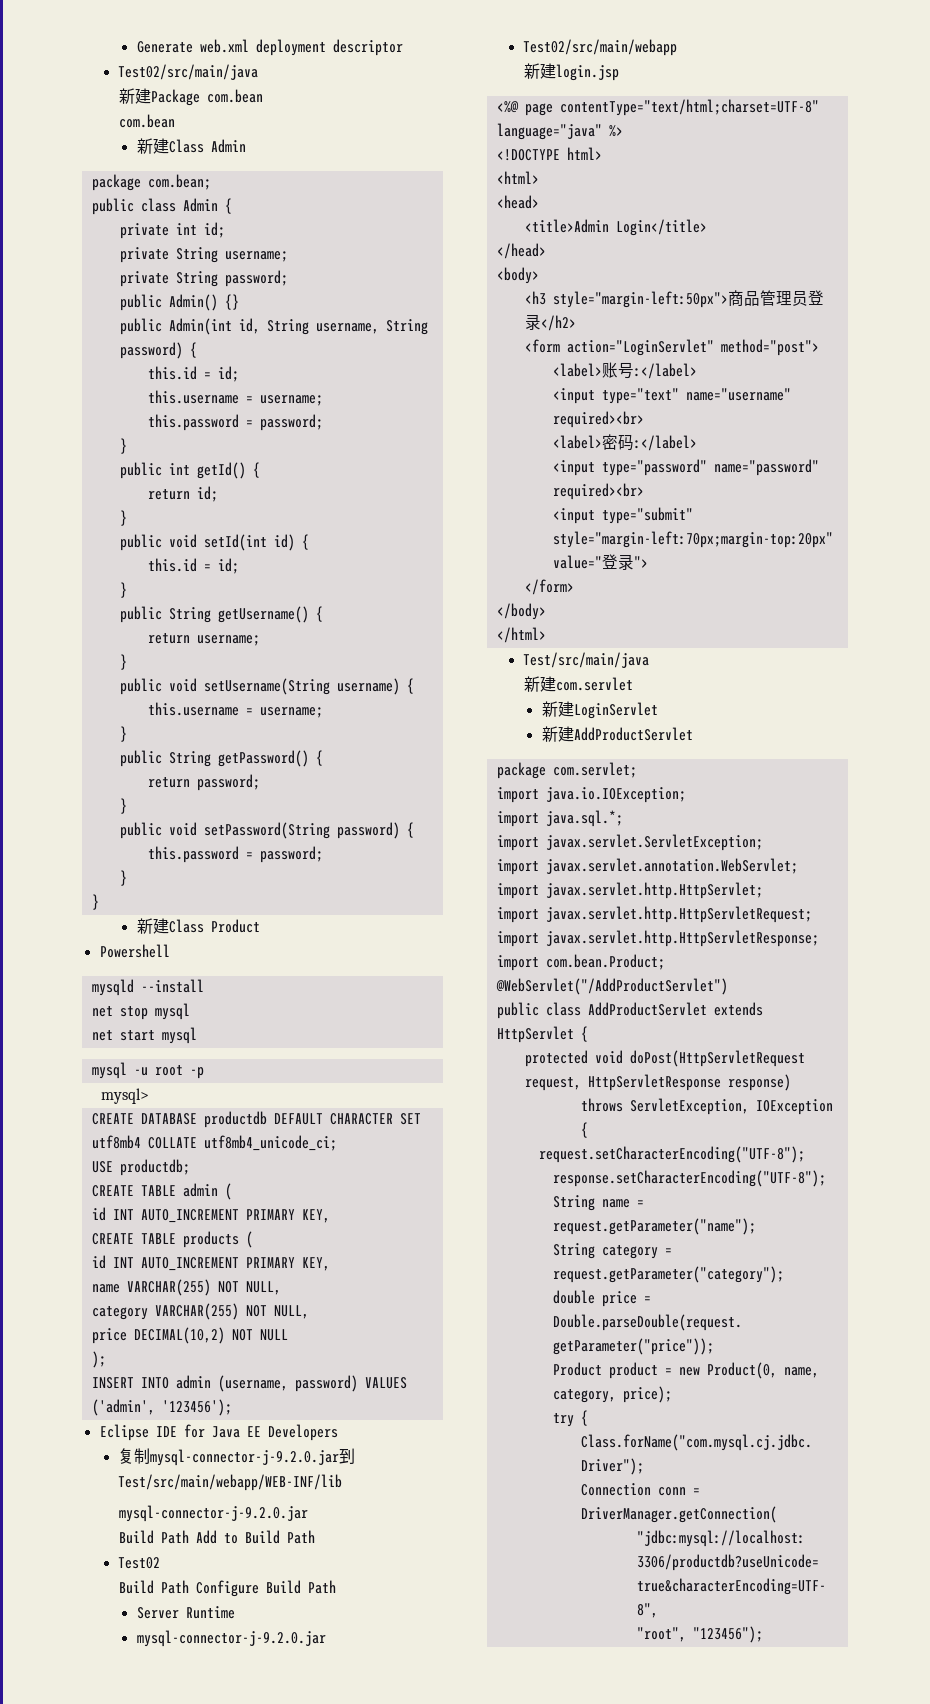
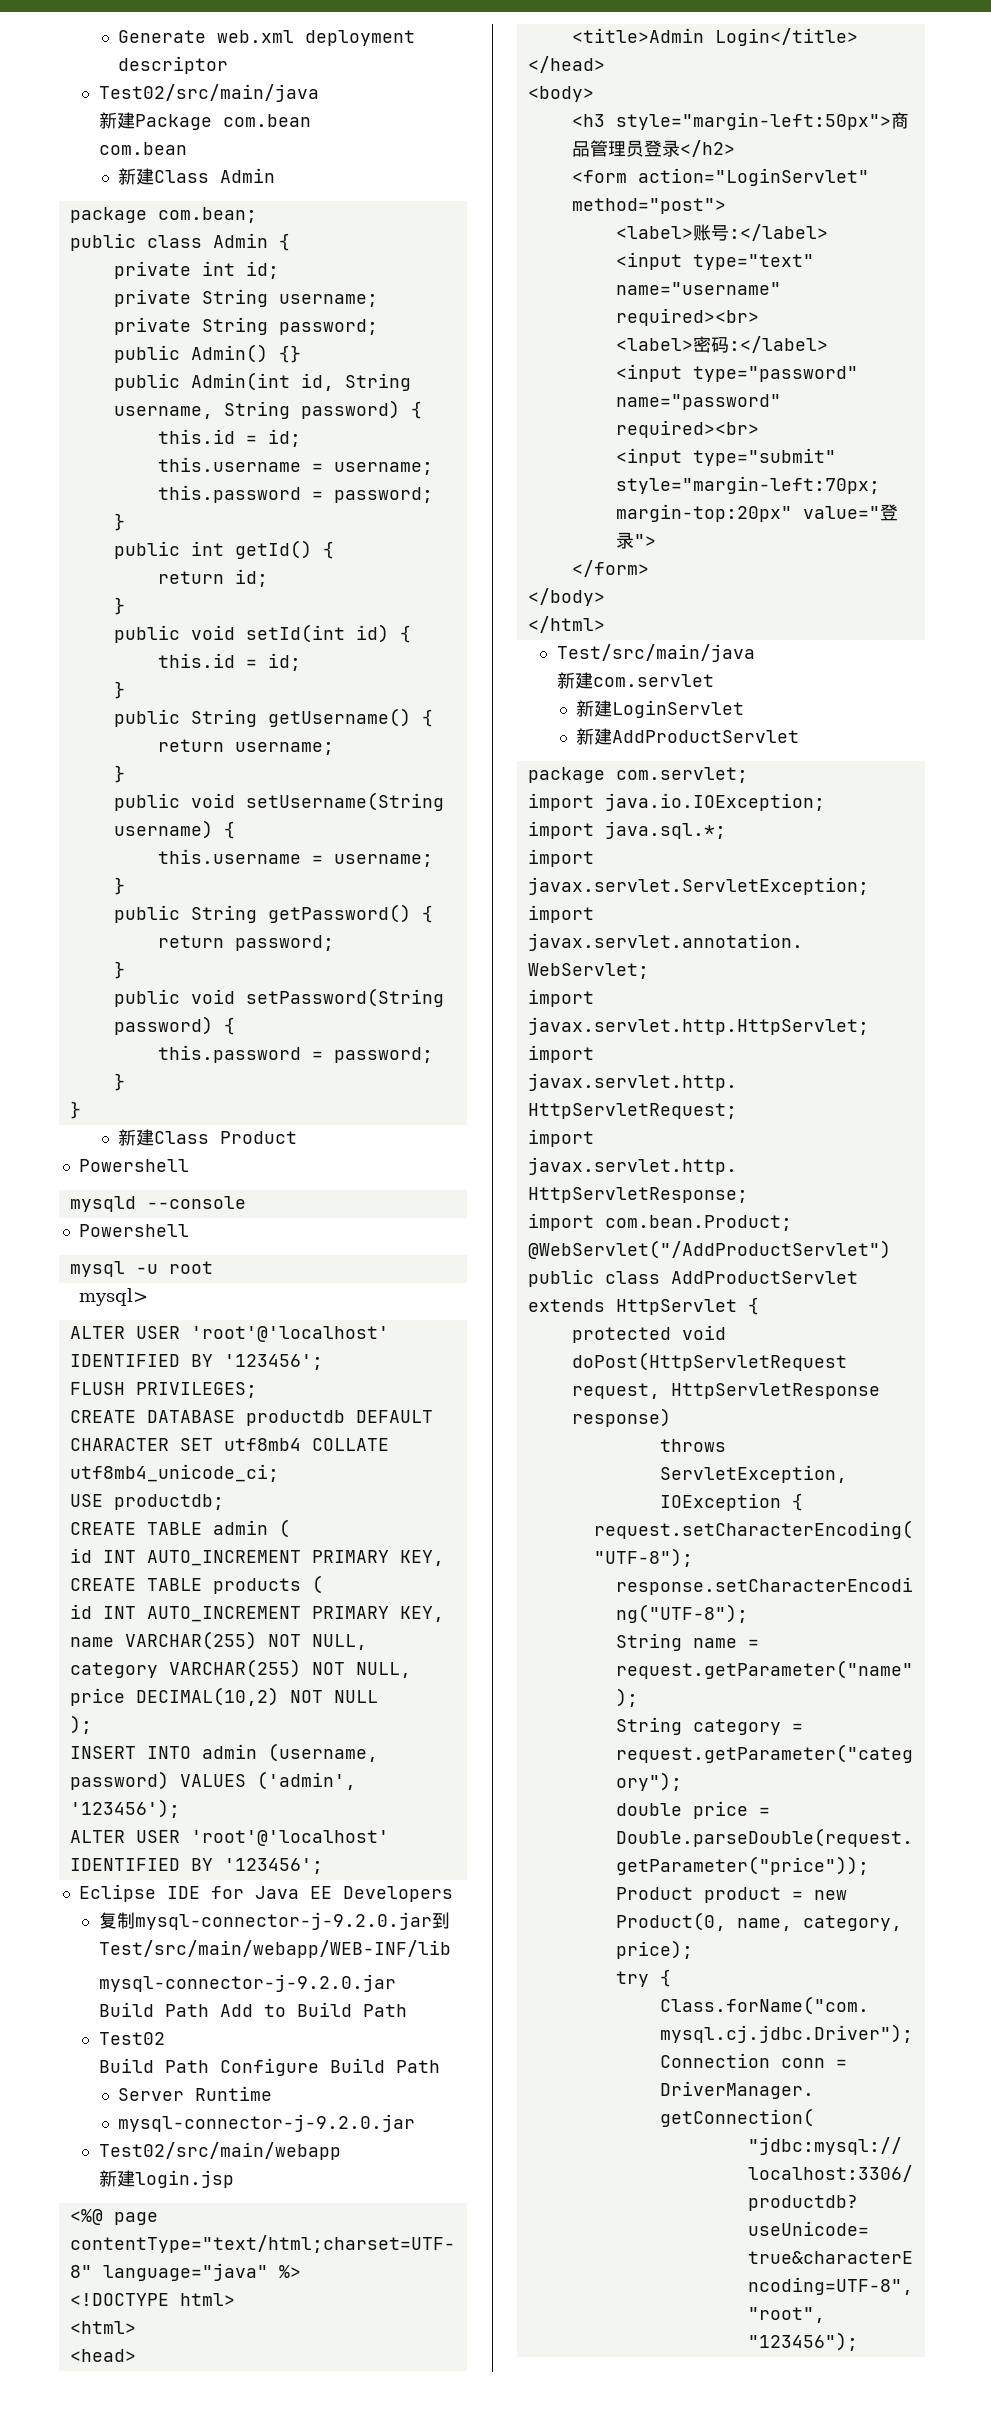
[140,979,204,993] [91,1003,190,1020] [91,1027,197,1044] --install // net stop mysql // net start mysql -> [146,1196,246,1209] [78,1224,189,1237] --console // Powershell
[189,1067,204,1079] -p -> (213, 1267) none
(149, 1096) none -> [69,1326,389,1342] [69,1354,323,1370] [69,1382,257,1398] // ALTER USER 'root'@'localhost' IDENTIFIED BY '123456'; // FLUSH PRIVILEGES;
(232, 1407) none -> [69,1830,389,1846] [69,1858,323,1874] // ALTER USER 'root'@'localhost' IDENTIFIED BY '123456';

